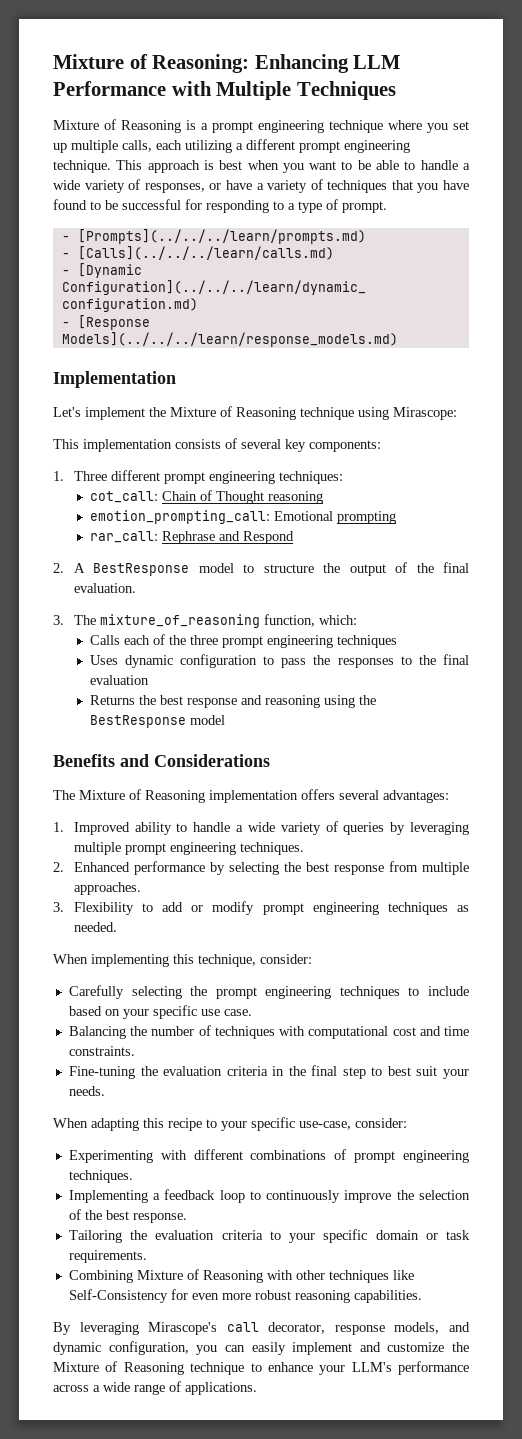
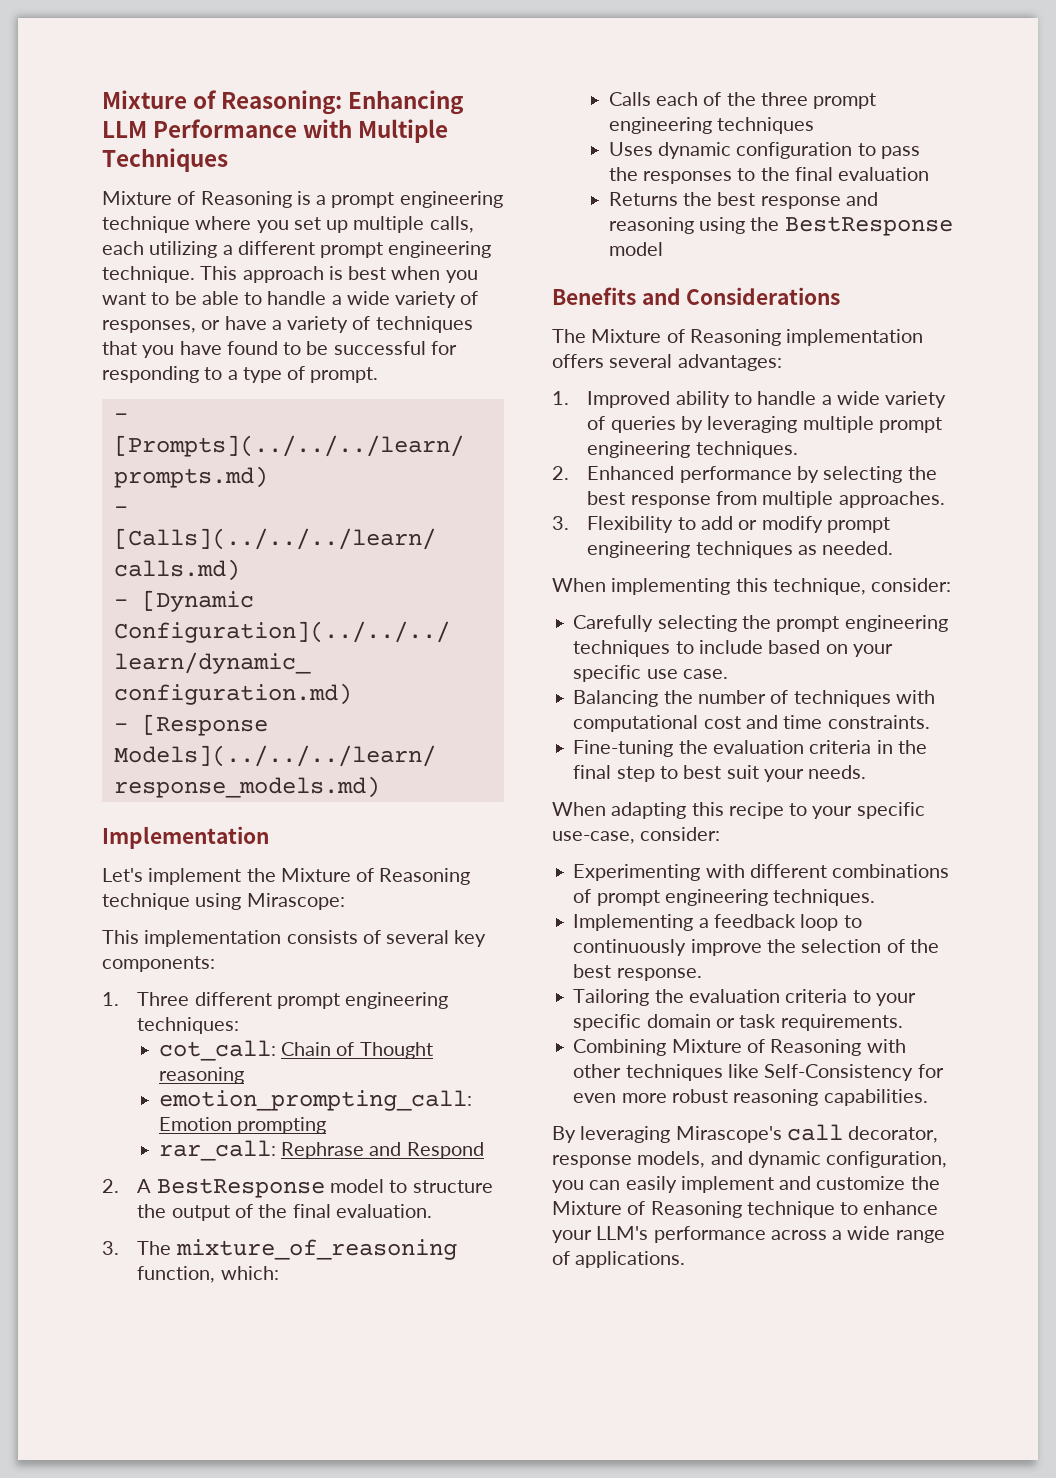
[273,511,333,521] Emotional -> [158,1117,232,1131] Emotion

